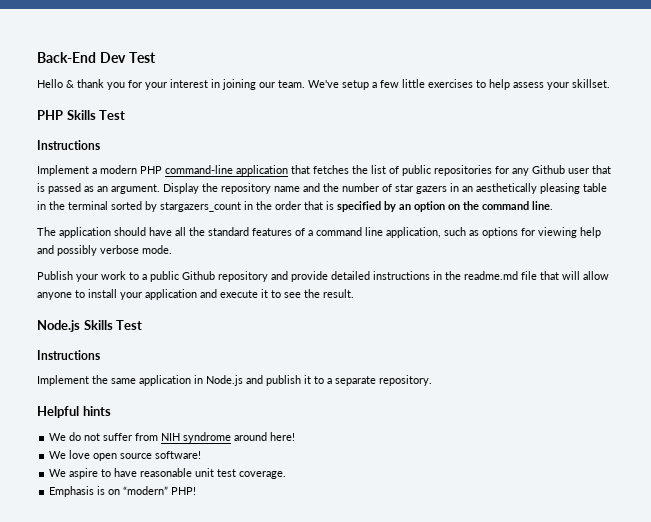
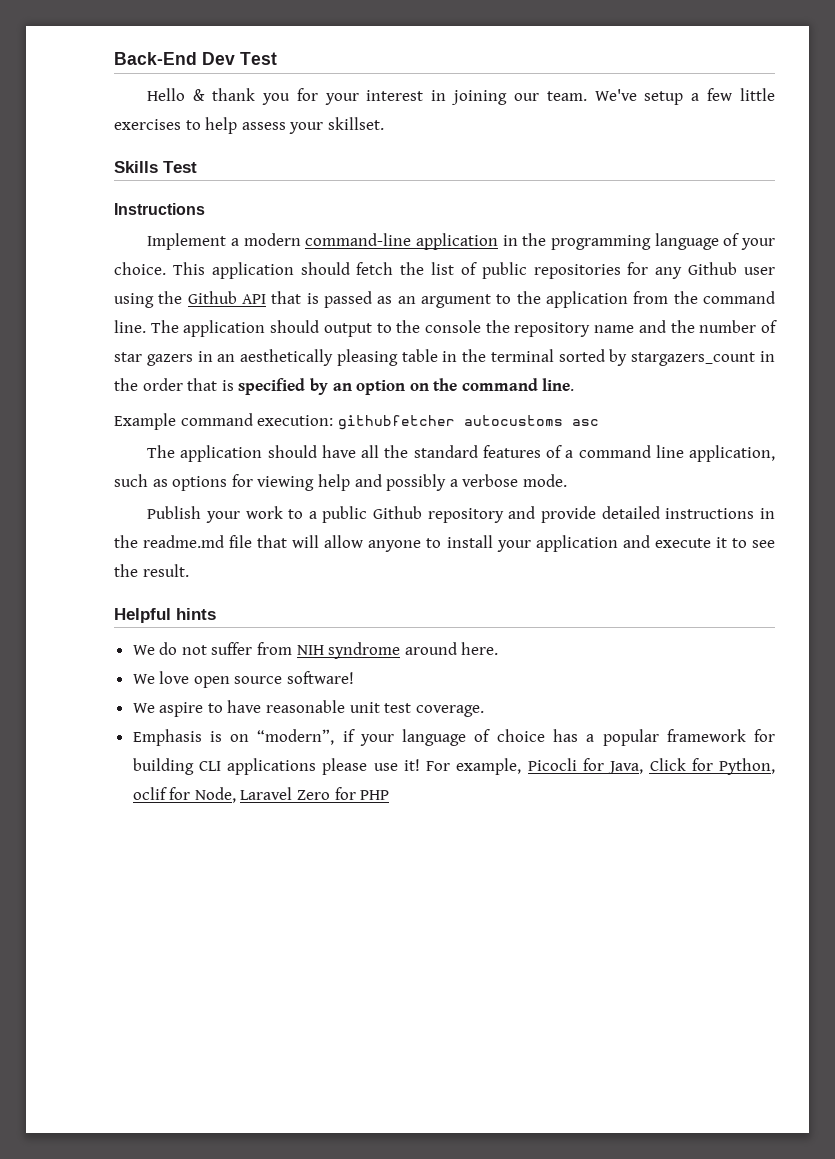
[37,110,63,120] PHP -> (384, 123) none
[140,166,162,174] PHP -> (301, 239) none
[291,165,349,174] that fetches -> [502,233,775,250] [114,262,394,279] in the programming language of your choice. This application should fetch
(589, 171) none -> [114,291,266,308] using the Github API
[111,183,199,194] argument. Display -> [420,291,775,308] [114,320,482,337] argument to the application from the command line. The application should output to the console
(553, 205) none -> [114,413,599,430] // Example command execution: githubfetcher autocustoms asc
(97, 250) none -> [449,479,458,487] a
[37,320,143,332] [37,350,100,360] [37,375,432,386] // Node.js Skills Test // Instructions // Implement the same application in Node.js and publish it to a separate repository. -> (189, 570) none
[270,432,296,441] here! -> [461,642,499,655] here.
[123,486,197,495] “modern” PHP! -> [257,729,775,746] [132,758,775,775] [132,787,390,803] “modern”, if your language of choice has a popular framework for building CLI applications please use it! For example, Picocli for Java, Click for Python, oclif for Node, Laravel Zero for PHP

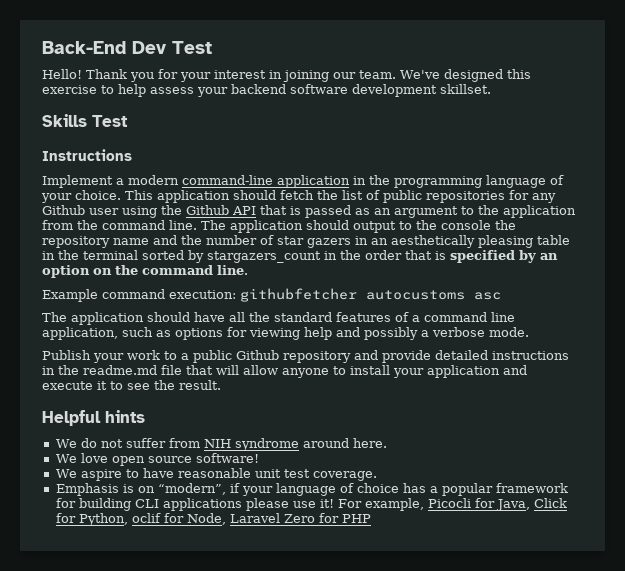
[147,88,255,101] Hello & thank -> [42,69,127,79] Hello! Thank
[644,88,775,105] [114,119,181,130] setup a few little exercises -> [443,69,531,82] [42,85,97,94] designed this exercise
(324, 128) none -> [231,84,437,97] backend software development

